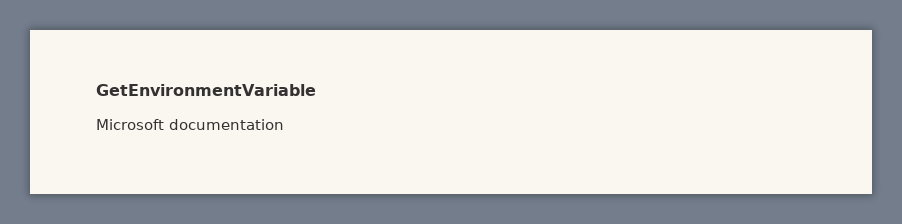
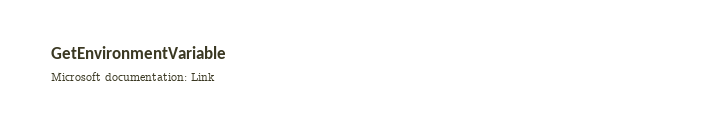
[169,119,284,130] documentation -> [105,73,215,81] documentation: Link

